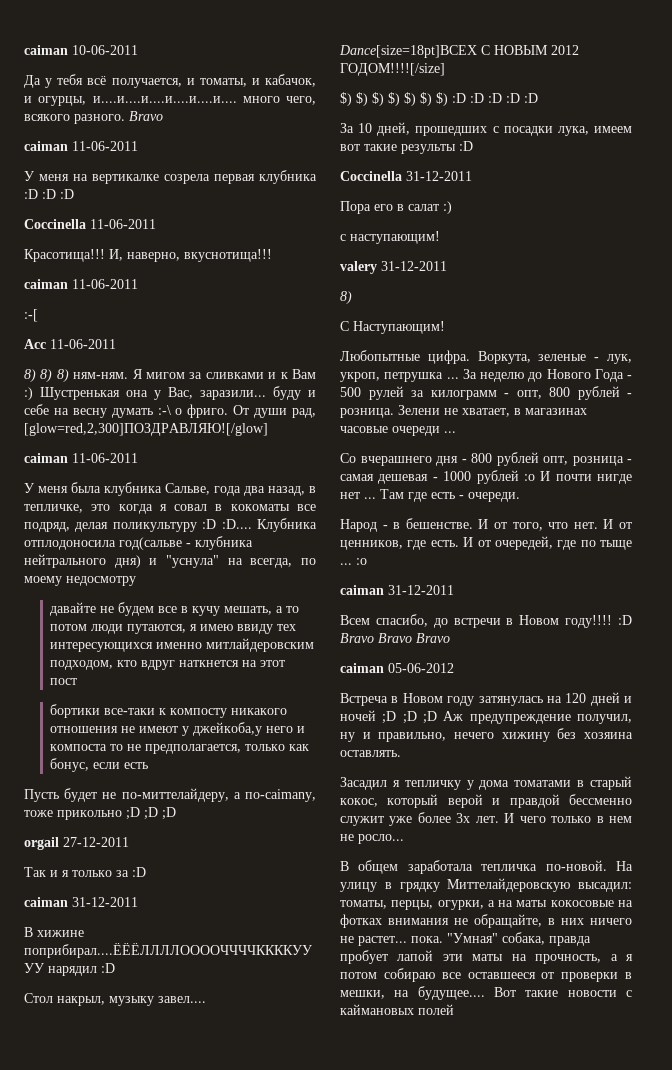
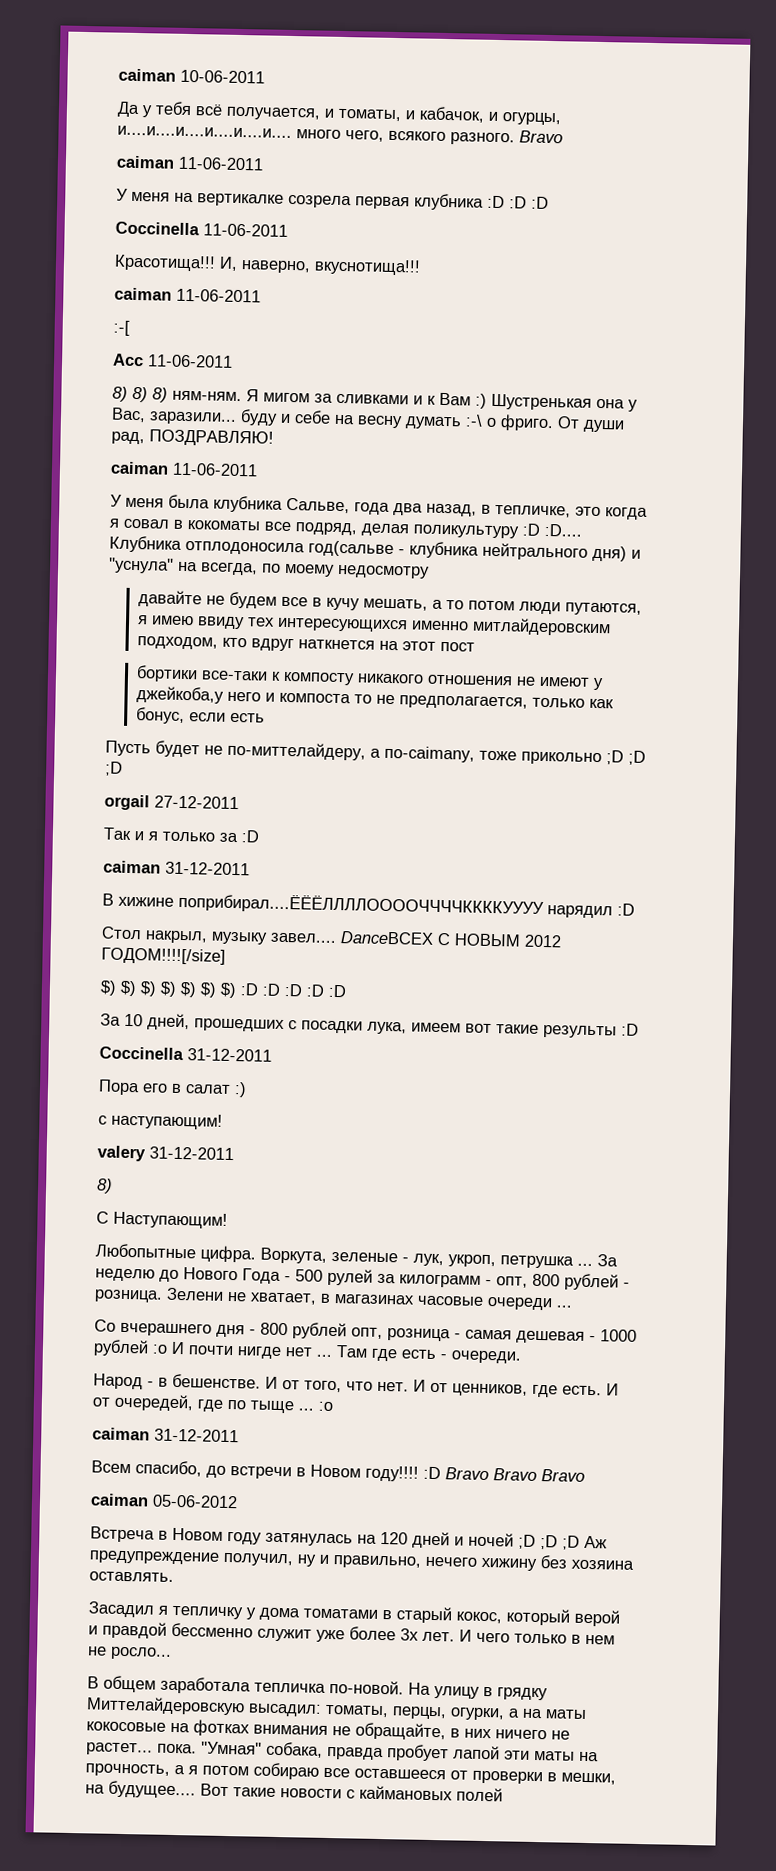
[24,423,268,436] [glow=red,2,300]ПОЗДРАВЛЯЮ![/glow] -> [149,429,274,447] ПОЗДРАВЛЯЮ!
[339,45,477,58] Dance[size=18pt]ВСЕХ -> [340,931,434,945] DanceВСЕХ

